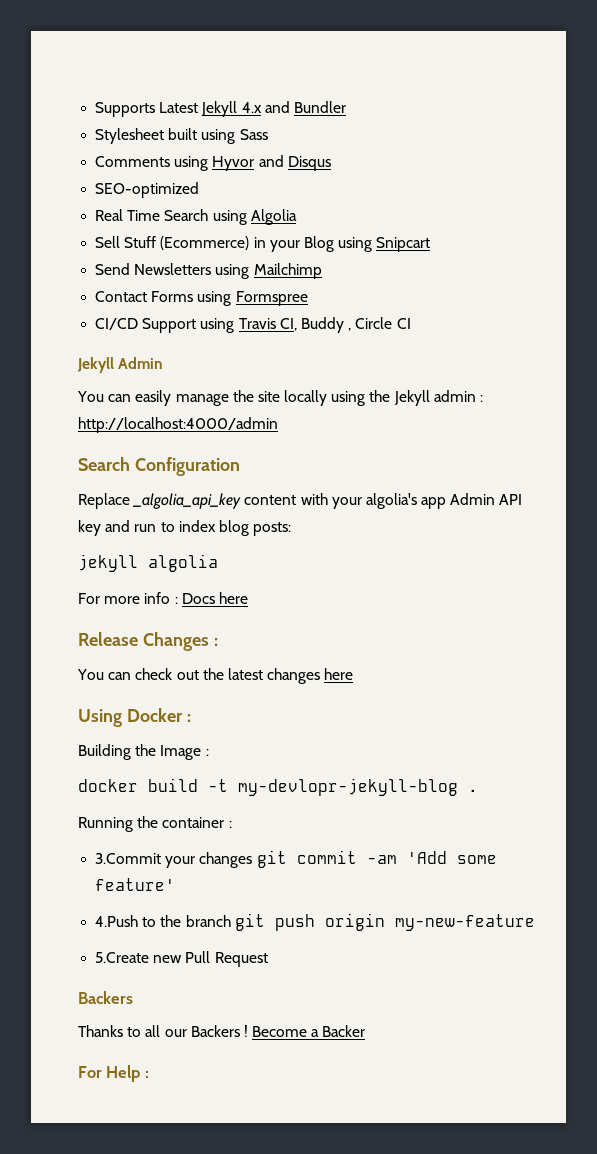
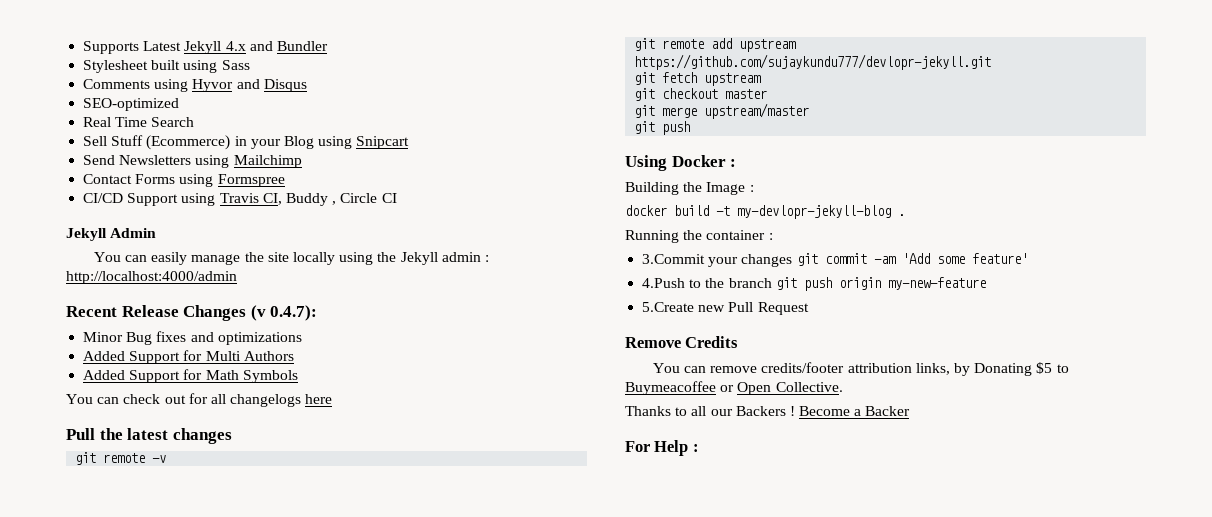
[212,209,297,225] using Algolia -> (195, 122) none
[78,457,240,476] [78,493,523,509] [78,520,292,536] [78,554,218,572] [78,592,248,604] [78,632,218,651] [77,668,354,684] Search Configuration // Replace _algolia_api_key content with your algolia's app Admin API key and run to index blog posts: // jekyll algolia // For more info : Docs here // Release Changes : // You can check out the latest changes here -> [66,305,318,321] [83,331,302,345] [83,350,294,364] [83,369,298,383] [66,393,333,407] [66,428,232,444] [75,452,167,465] [634,38,797,52] [634,54,992,70] [634,72,762,86] [634,88,768,101] [634,103,810,119] [634,121,691,135] Recent Release Changes (v 0.4.7): // Minor Bug fixes and optimizations // Added Support for Multi Authors // Added Support for Math Symbols // You can check out for all changelogs here // Pull the latest changes // git remote -v // git remote add upstream https://github.com/sujaykundu777/devlopr-jekyll.git // git fetch upstream // git checkout master // git merge upstream/master // git push
[78,991,133,1004] Backers -> [625,336,739,348] [652,362,1069,376] [625,381,843,395] Remove Credits // You can remove credits/footer attribution links, by Donating $5 to Buymeacoffee or Open Collective.

